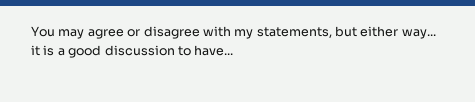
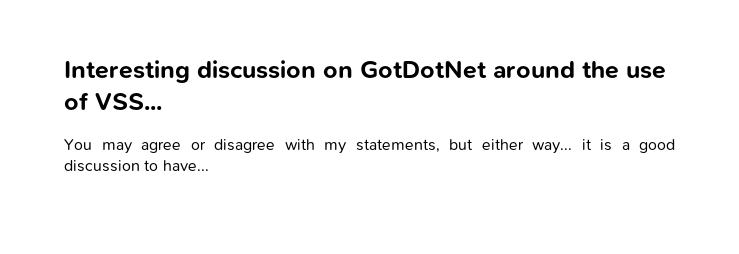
(31, 31) none -> [64,60,666,83] [64,92,162,110] Interesting discussion on GotDotNet around the use of VSS... //

